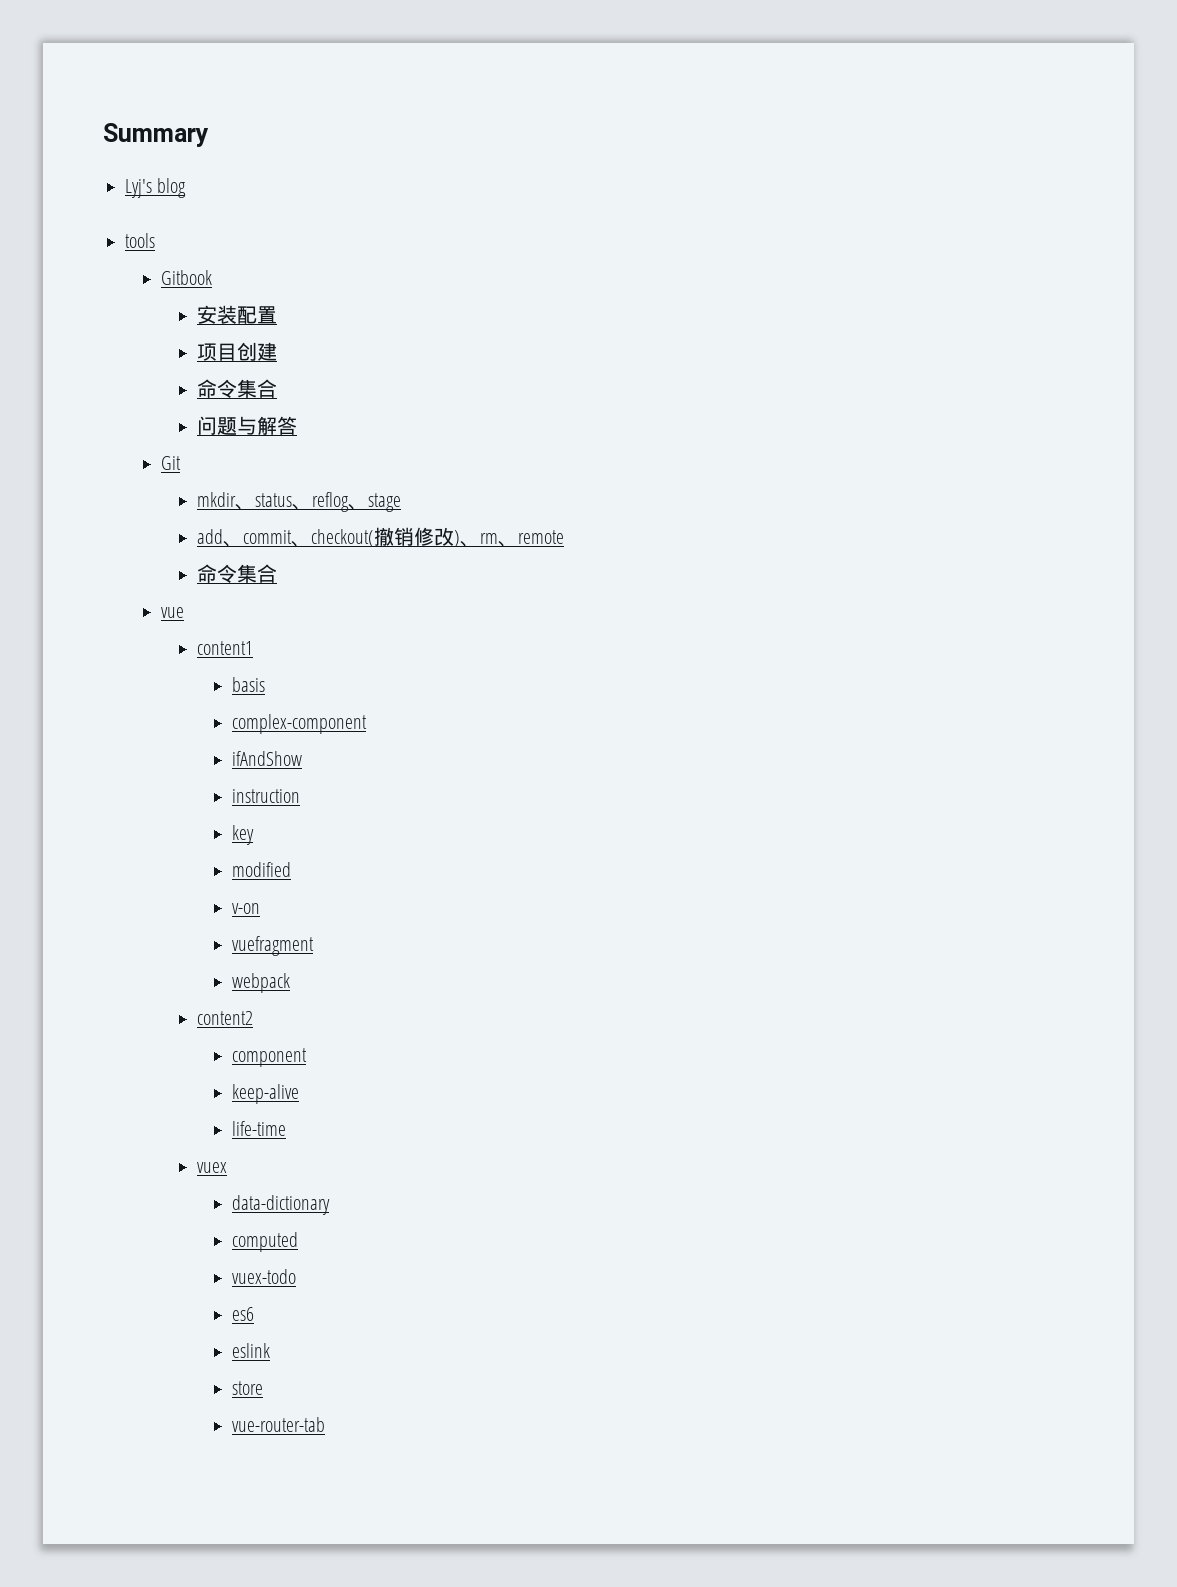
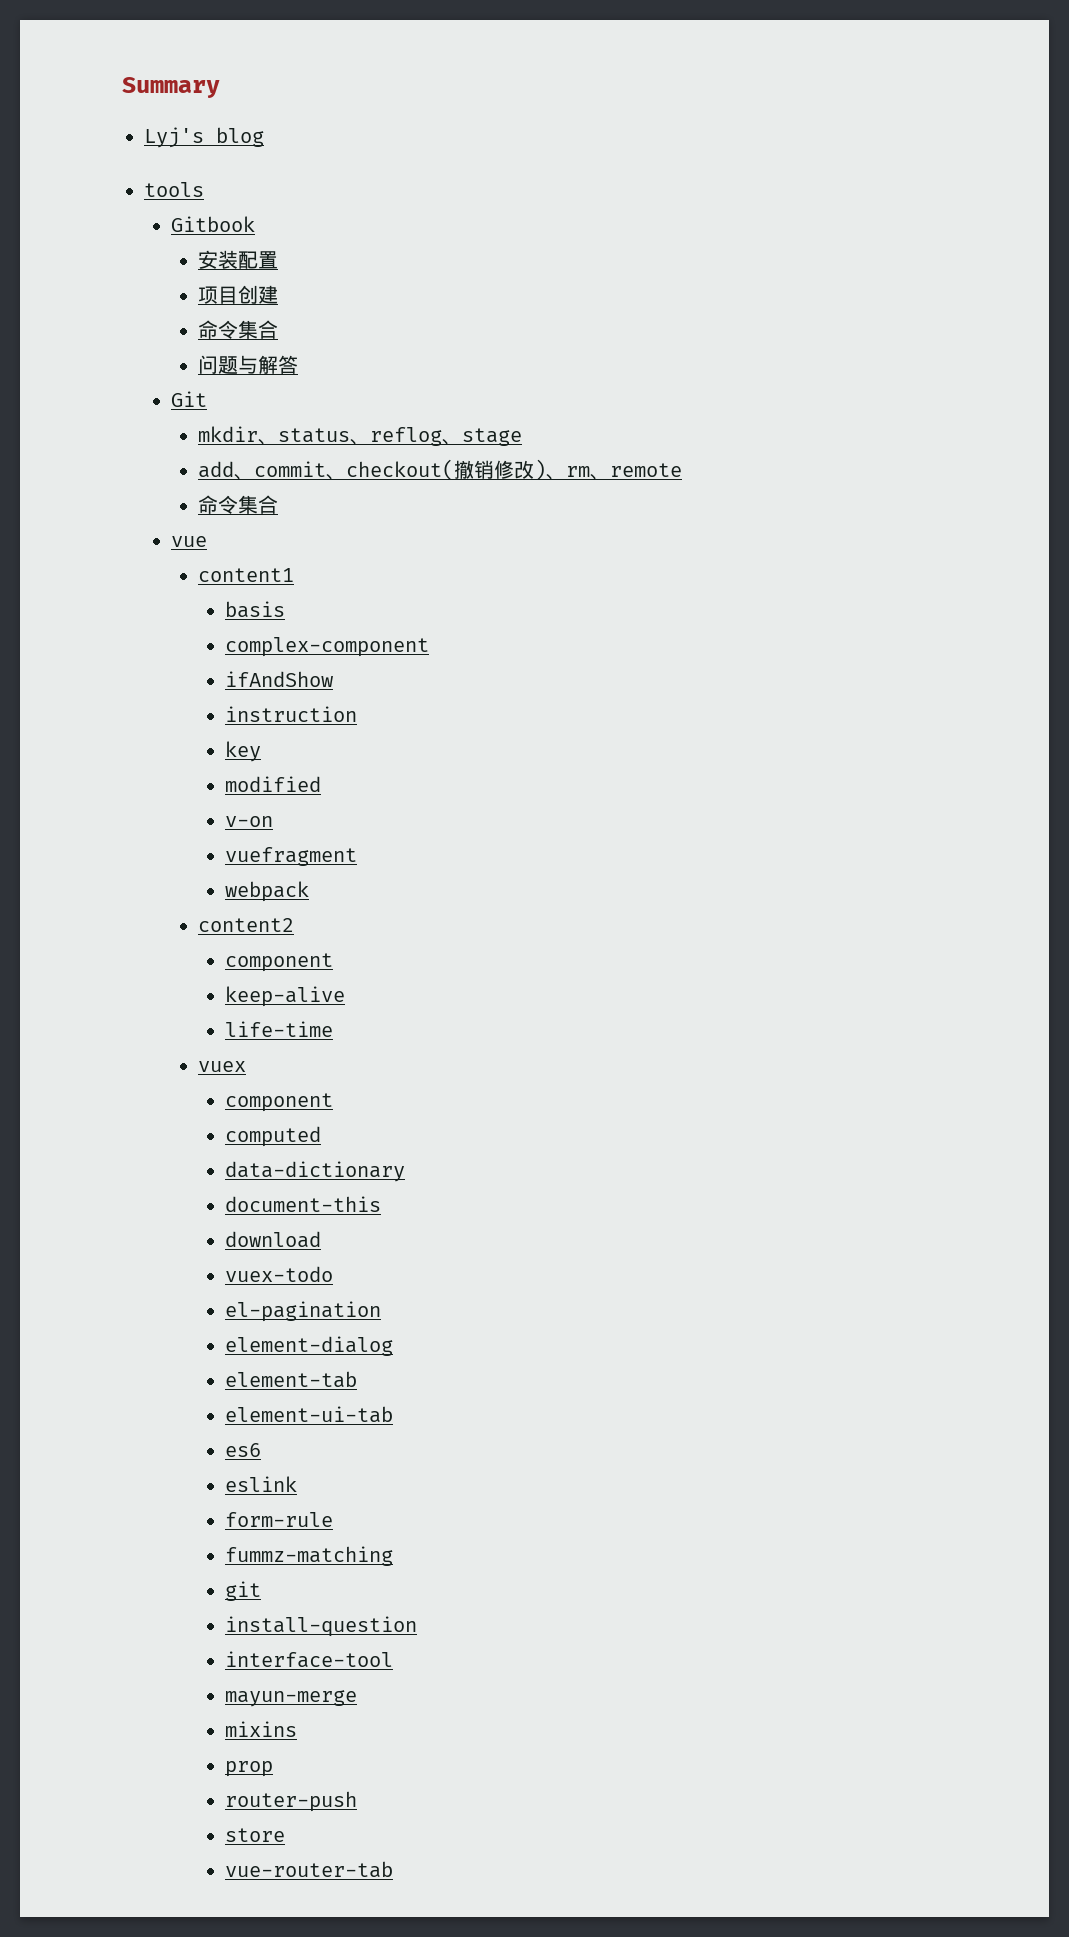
[232,1195,331,1215] data-dictionary -> [225,1093,334,1112] component
[232,1269,297,1284] [232,1307,255,1321] [232,1343,271,1358] vuex-todo // es6 // eslink -> [225,1161,406,1182] [225,1196,382,1212] [225,1231,322,1248] [225,1266,334,1282] [225,1301,382,1322] [225,1336,394,1356] [225,1371,358,1388] [225,1406,394,1423] [225,1443,262,1457] [225,1476,298,1492] [225,1512,334,1527] [225,1546,394,1566] [225,1581,262,1601] [225,1616,418,1637] [225,1651,394,1668] [225,1690,358,1707] [225,1721,298,1737] [225,1761,274,1777] [225,1791,358,1812] data-dictionary // document-this // download // vuex-todo // el-pagination // element-dialog // element-tab // element-ui-tab // es6 // eslink // form-rule // fummz-matching // git // install-question // interface-tool // mayun-merge // mixins // prop // router-push

